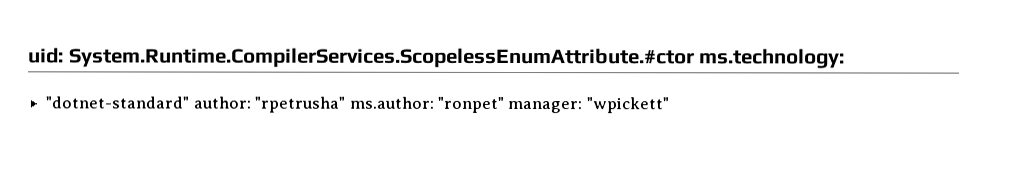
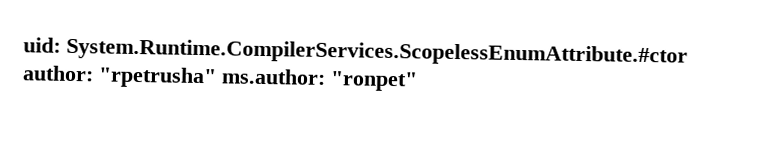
[699,48,846,69] [45,96,190,109] ms.technology: // "dotnet-standard" -> (688, 52) none
[507,97,669,114] manager: "wpickett" -> (418, 81) none

